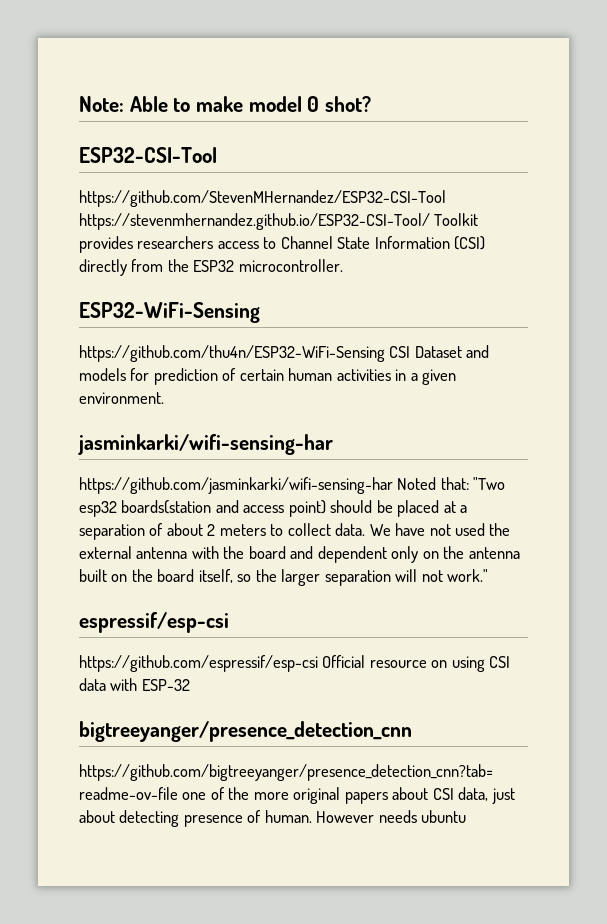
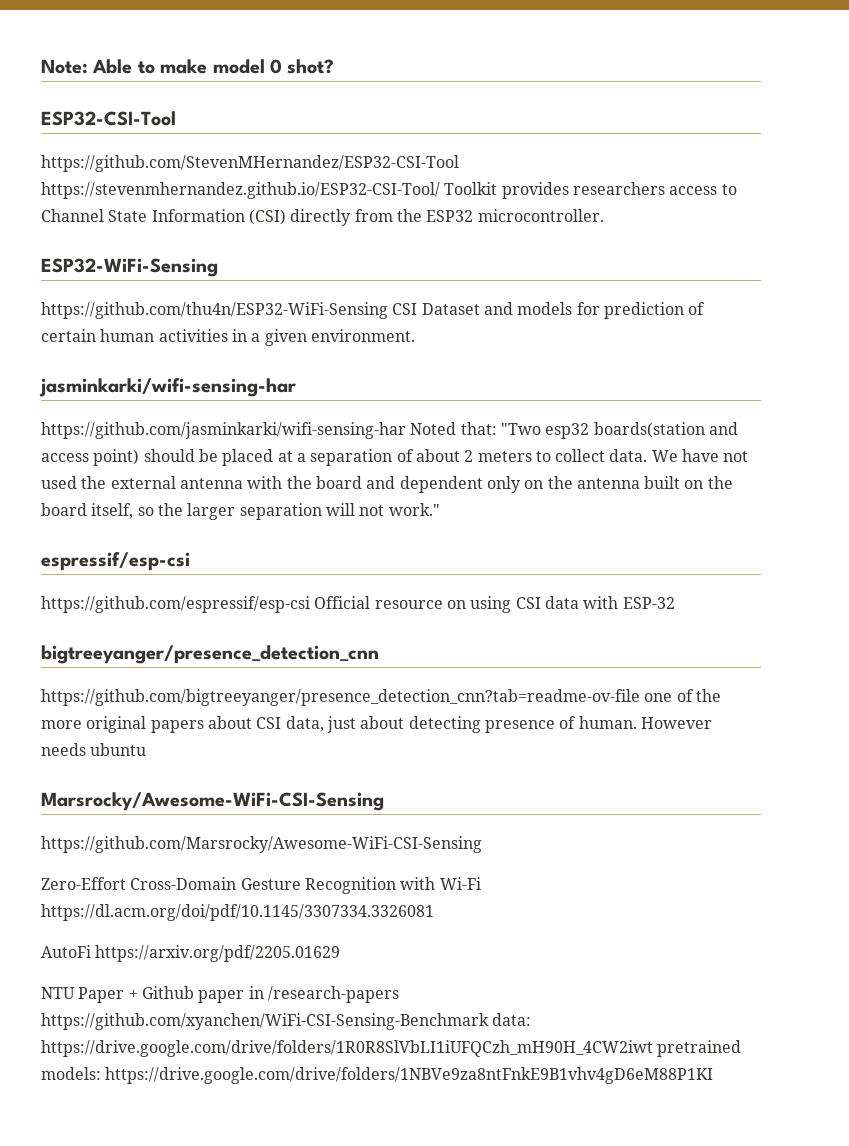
(467, 816) none -> [41,792,384,811] [41,836,482,853] [41,877,481,894] [41,904,434,921] [41,945,341,962] [41,986,399,1003] [41,1013,532,1030] [41,1040,742,1057] [41,1067,714,1084] // Marsrocky/Awesome-WiFi-CSI-Sensing // https://github.com/Marsrocky/Awesome-WiFi-CSI-Sensing // Zero-Effort Cross-Domain Gesture Recognition with Wi-Fi https://dl.acm.org/doi/pdf/10.1145/3307334.3326081 // AutoFi https://arxiv.org/pdf/2205.01629 // NTU Paper + Github paper in /research-papers https://github.com/xyanchen/WiFi-CSI-Sensing-Benchmark data: https://drive.google.com/drive/folders/1R0R8SlVbLI1iUFQCzh_mH90H_4CW2iwt pretrained models: https://drive.google.com/drive/folders/1NBVe9za8ntFnkE9B1vhv4gD6eM88P1KI

